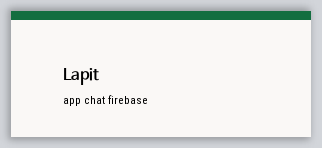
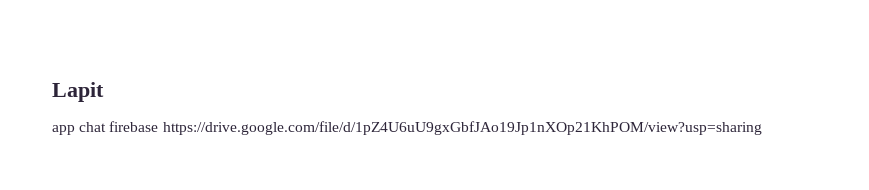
(149, 99) none -> [162,121,762,135] https://drive.google.com/file/d/1pZ4U6uU9gxGbfJAo19Jp1nXOp21KhPOM/view?usp=sharing

